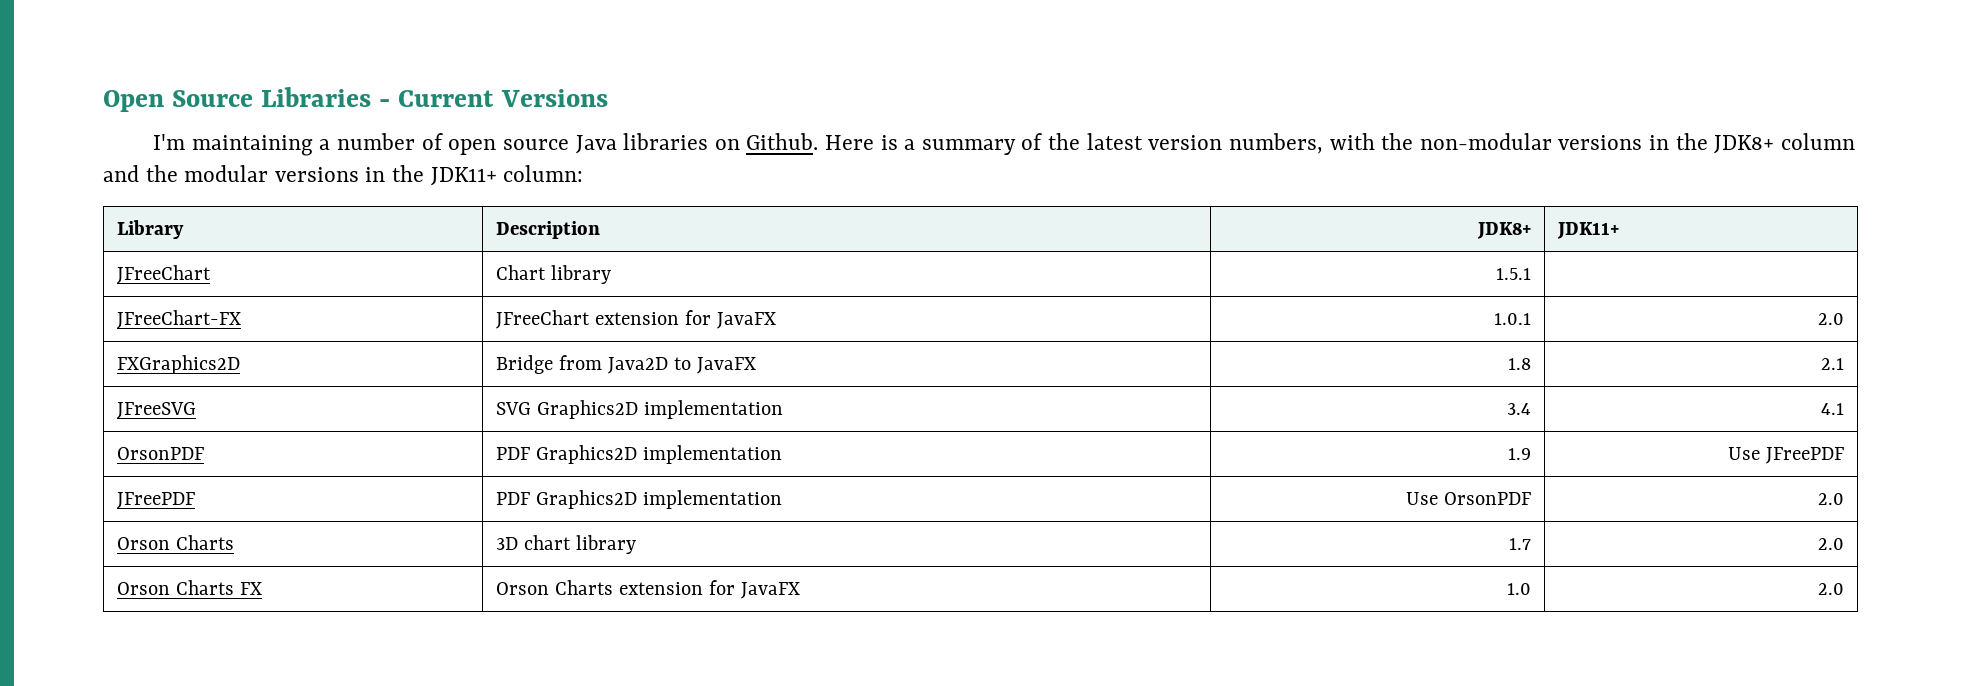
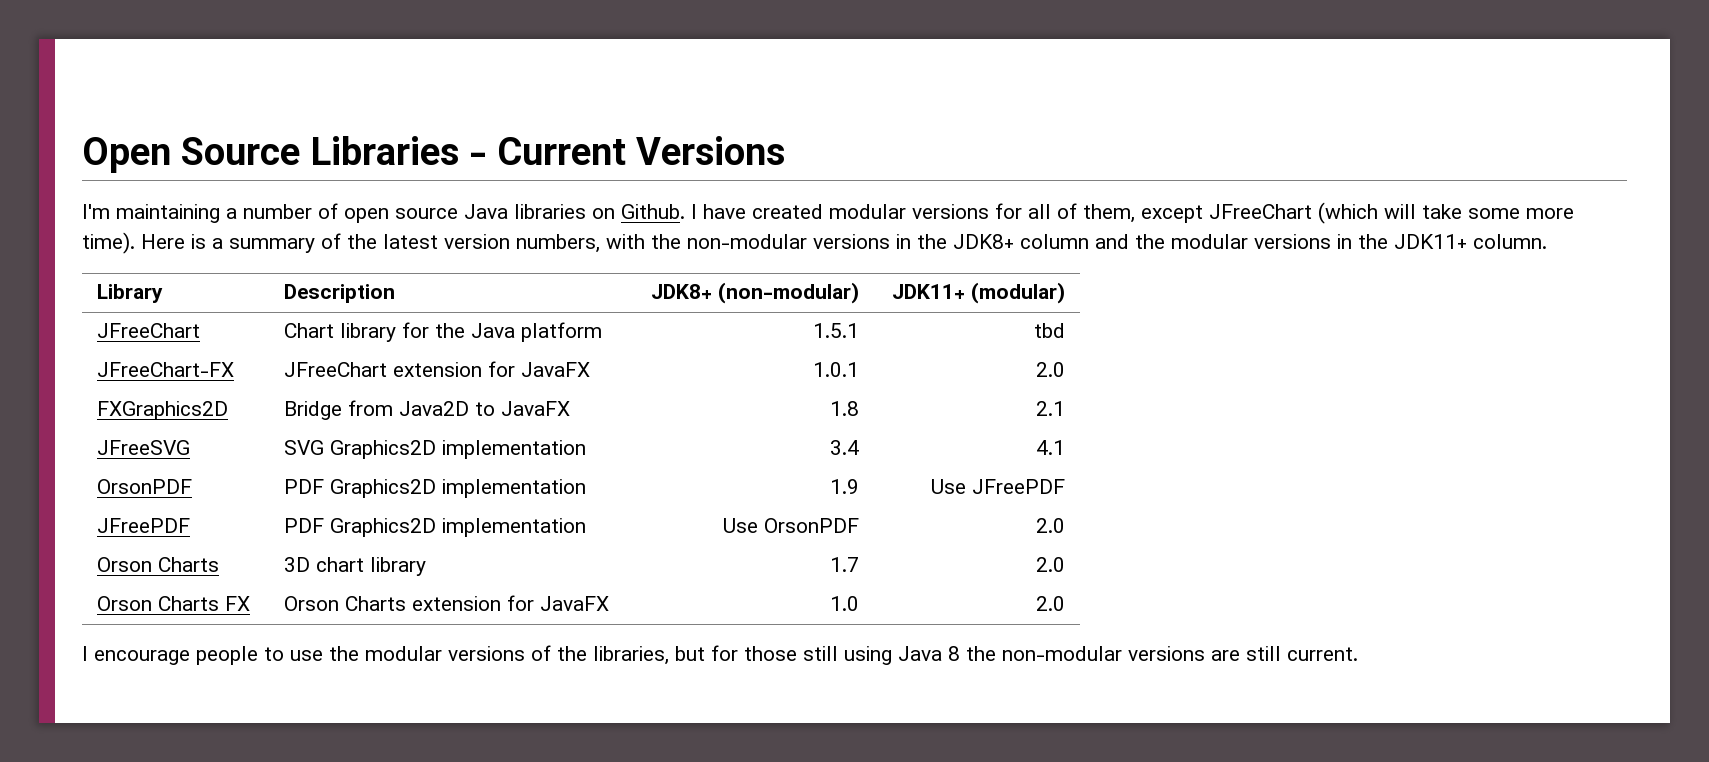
(819, 141) none -> [691,202,1574,224] [82,232,135,254] I have created modular versions for all of them, except JFreeChart (which will take some more time).
[503,165,584,182] column: -> [1473,234,1547,249] column.
[1556,222,1619,239] | JDK11+ -> [717,282,859,304] [891,282,1065,304] (non-modular) | JDK11+ (modular)
(611, 274) none -> [402,322,603,342] for the Java platform
(1532, 274) none -> [1033,323,1065,338] tbd
(1845, 589) none -> [82,645,1358,665] // I encourage people to use the modular versions of the libraries, but for those still using Java 8 the non-modular versions are still current.

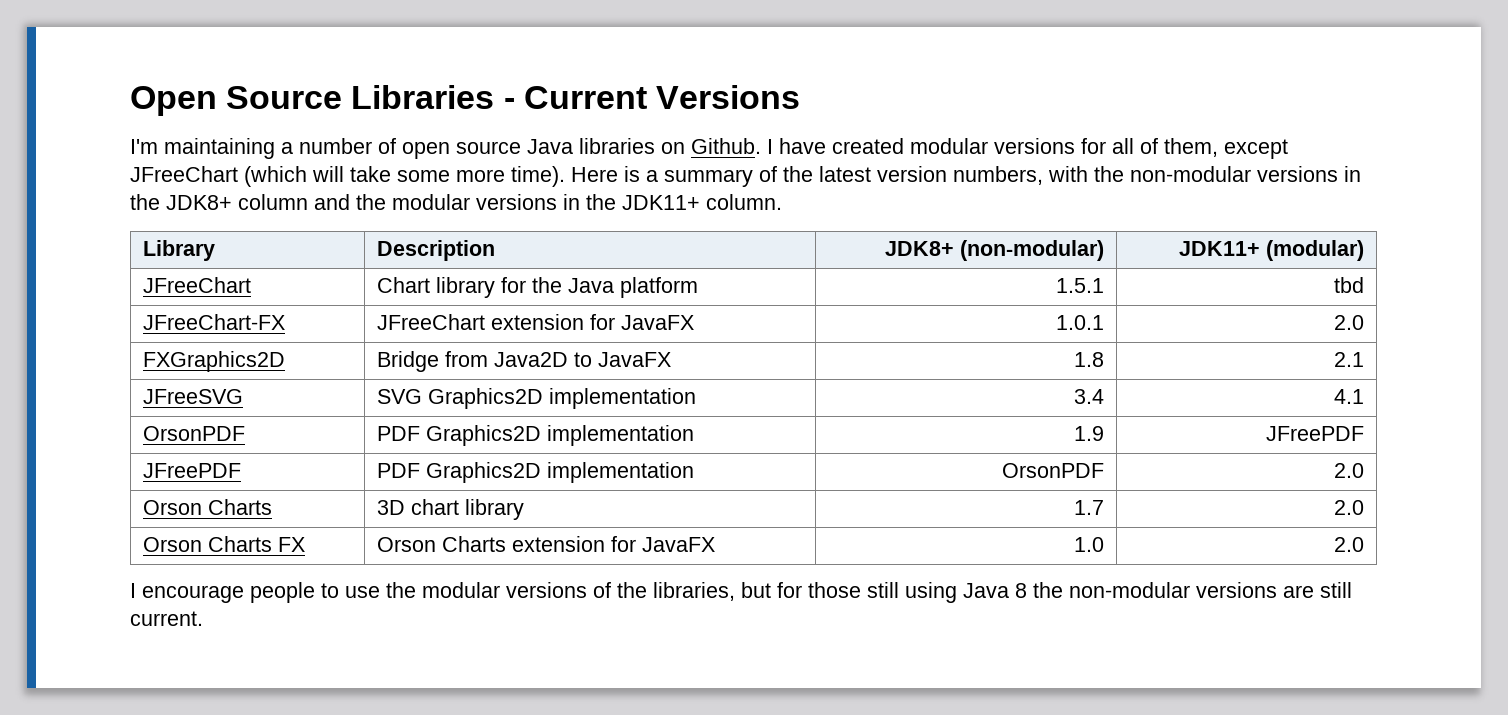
[930,479,966,494] Use -> (1104, 433) none
[722,518,758,533] Use -> (695, 472) none

